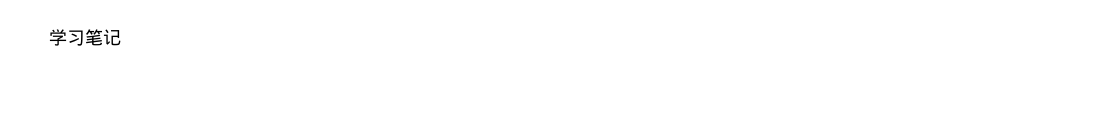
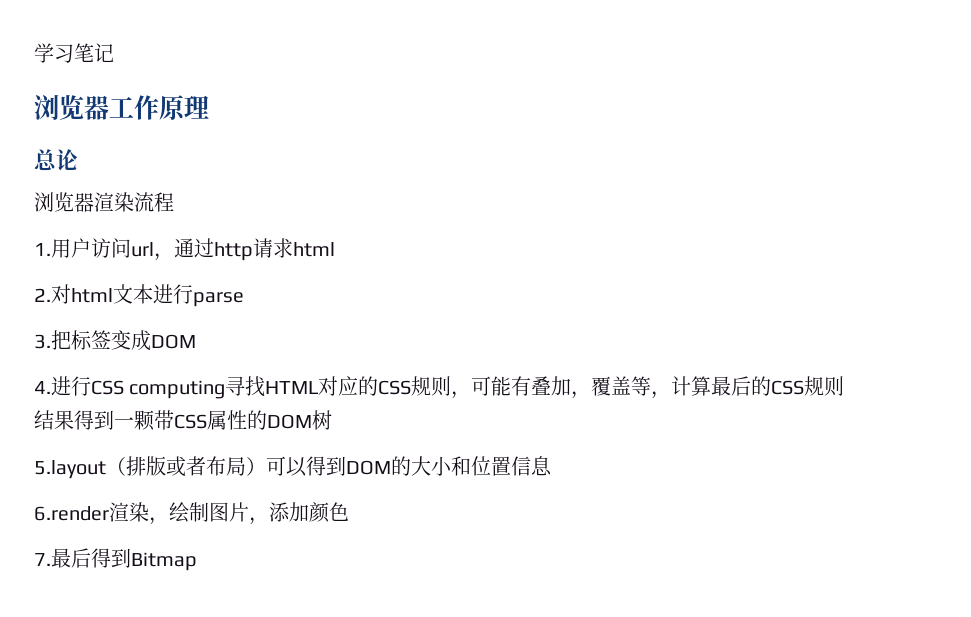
(121, 37) none -> [34,95,209,120] [34,149,78,171] [34,192,174,212] [34,238,335,261] [34,284,244,307] [34,330,196,351] [34,376,845,399] [34,410,332,431] [34,456,552,479] [34,502,349,525] [34,548,197,571] // 浏览器工作原理 // 总论 // 浏览器渲染流程 // 1.用户访问url，通过http请求html // 2.对html文本进行parse // 3.把标签变成DOM // 4.进行CSS computing寻找HTML对应的CSS规则，可能有叠加，覆盖等，计算最后的CSS规则结果得到一颗带CSS属性的DOM树 // 5.layout（排版或者布局）可以得到DOM的大小和位置信息 // 6.render渲染，绘制图片，添加颜色 // 7.最后得到Bitmap

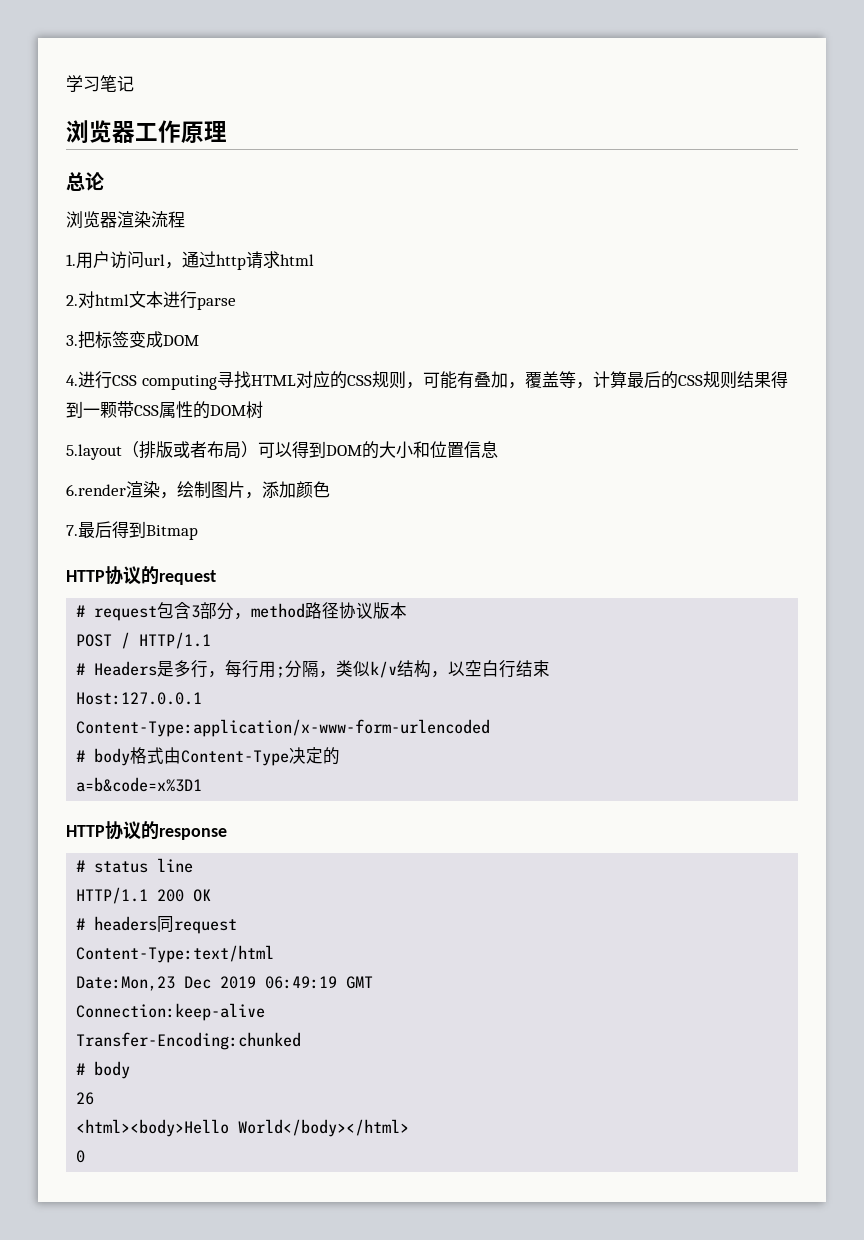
(197, 561) none -> [66,566,216,585] [76,602,408,621] [76,632,212,649] [76,660,551,678] [76,692,203,705] [76,719,491,737] [76,747,341,766] [76,777,203,792] [66,821,227,840] [76,858,194,873] [76,887,212,904] [76,916,238,934] [76,945,275,963] [76,976,374,991] [76,1003,266,1021] [76,1032,302,1050] [76,1061,131,1079] [76,1092,95,1105] [76,1119,410,1137] [76,1150,86,1163] // HTTP协议的request // # request包含3部分，method路径协议版本 // POST / HTTP/1.1 // # Headers是多行，每行用;分隔，类似k/v结构，以空白行结束 // Host:127.0.0.1 // Content-Type:application/x-www-form-urlencoded // # body格式由Content-Type决定的 // a=b&code=x%3D1 // HTTP协议的response // # status line // HTTP/1.1 200 OK // # headers同request // Content-Type:text/html // Date:Mon,23 Dec 2019 06:49:19 GMT // Connection:keep-alive // Transfer-Encoding:chunked // # body // 26 // <html><body>Hello World</body></html> // 0

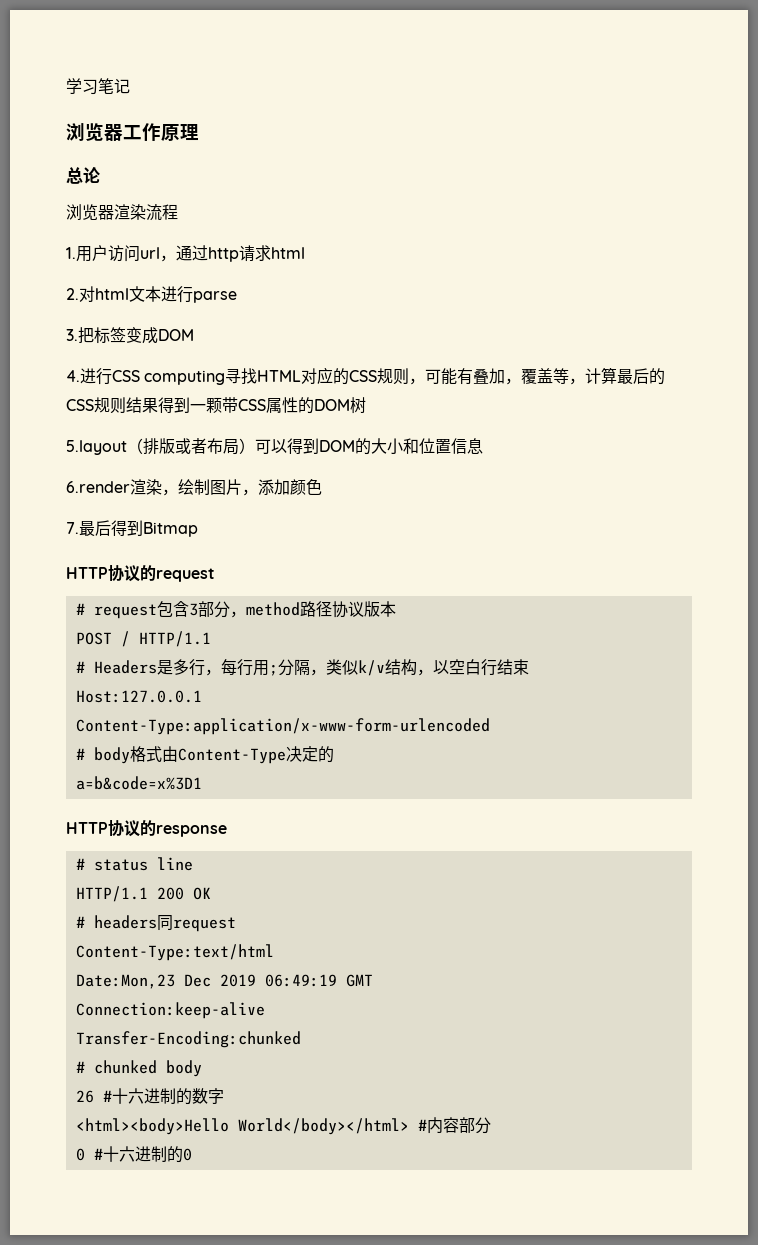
(86, 1069) none -> [93,1060,157,1074] chunked
[76,1119,410,1137] // <html><body>Hello World</body></html> // -> [102,1088,224,1105] [75,1117,491,1135] [75,1146,183,1163] #十六进制的数字 // <html><body>Hello World</body></html> #内容部分 // 0 #十六进制的

